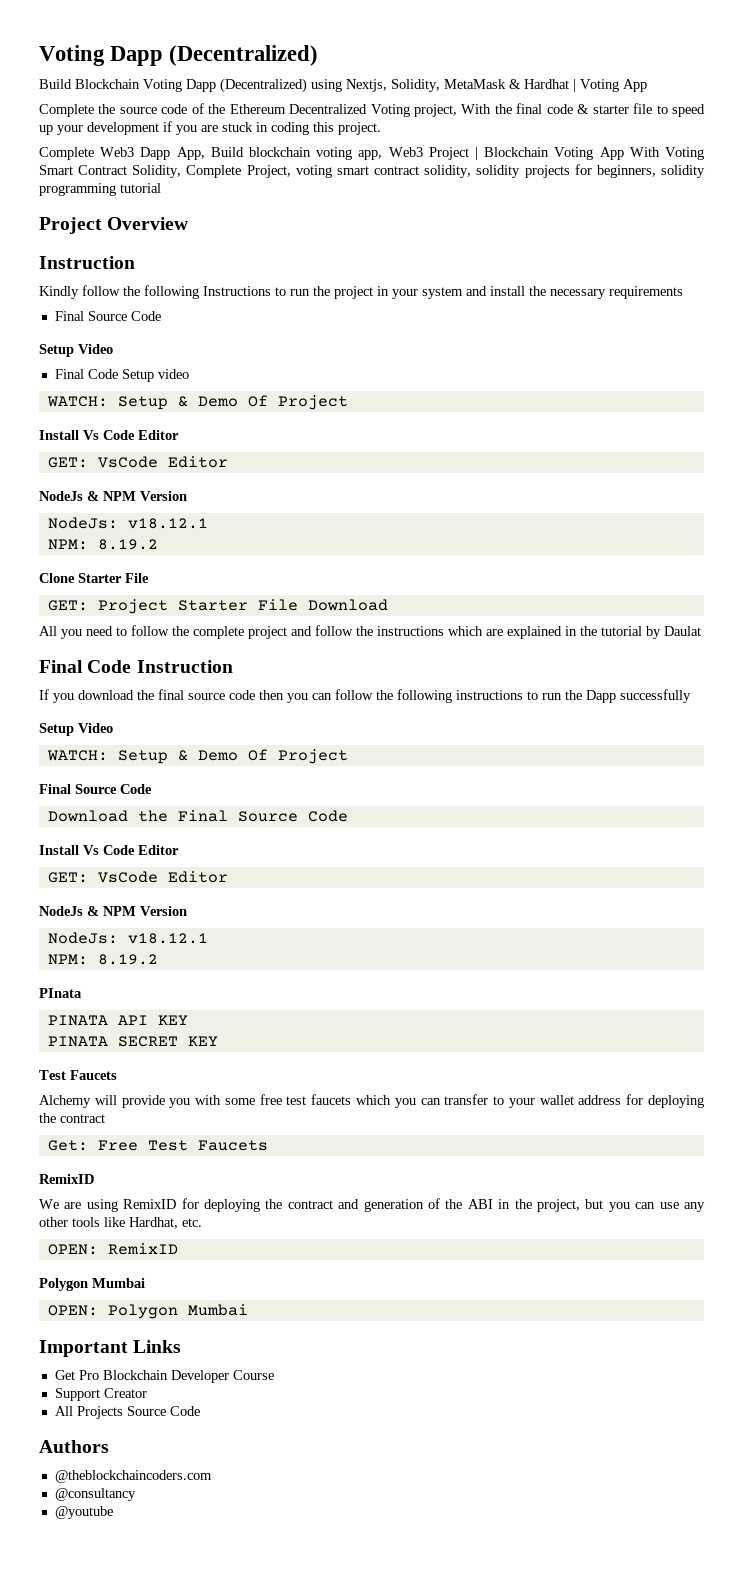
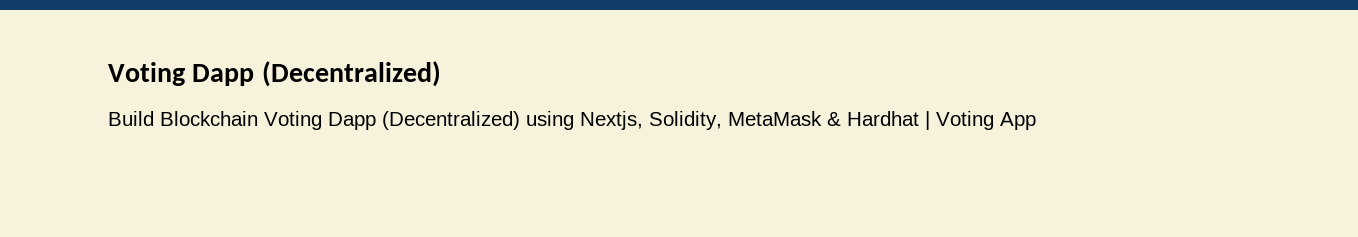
[39,103,706,117] [39,121,381,135] [39,147,705,160] [39,164,705,178] [39,183,161,196] [39,217,189,234] [39,256,135,269] [39,285,683,299] [54,311,161,321] [39,344,113,357] [54,369,189,382] [46,395,348,410] [39,430,179,440] [47,456,228,468] [39,491,187,501] [47,517,208,529] [47,539,158,550] [39,573,149,583] [47,599,388,614] [39,625,701,639] [39,660,233,673] [39,689,691,703] [39,723,113,736] [46,749,348,764] [39,784,152,794] [47,810,348,822] [39,845,179,855] [47,871,228,883] [39,906,187,916] [47,932,208,944] [47,954,158,965] [39,988,82,998] [47,1015,188,1026] [47,1036,218,1047] [39,1070,117,1080] [39,1094,704,1108] [39,1113,105,1123] [47,1140,268,1151] [39,1174,94,1184] [39,1198,705,1212] [39,1217,202,1229] [47,1243,178,1255] [39,1278,145,1291] [47,1304,248,1319] [39,1340,182,1357] [54,1370,274,1383] [54,1388,147,1401] [54,1406,200,1419] [39,1440,109,1453] [54,1470,212,1483] [54,1488,136,1501] [54,1506,113,1519] // Complete the source code of the Ethereum Decentralized Voting project, With the final code & starter file to speed up your development if you are stuck in coding this project. // Complete Web3 Dapp App, Build blockchain voting app, Web3 Project | Blockchain Voting App With Voting Smart Contract Solidity, Complete Project, voting smart contract solidity, solidity projects for beginners, solidity programming tutorial // Project Overview // Instruction // Kindly follow the following Instructions to run the project in your system and install the necessary requirements // Final Source Code // Setup Video // Final Code Setup video // WATCH: Setup & Demo Of Project // Install Vs Code Editor // GET: VsCode Editor // NodeJs & NPM Version // NodeJs: v18.12.1 // NPM: 8.19.2 // Clone Starter File // GET: Project Starter File Download // All you need to follow the complete project and follow the instructions which are explained in the tutorial by Daulat // Final Code Instruction // If you download the final source code then you can follow the following instructions to run the Dapp successfully // Setup Video // WATCH: Setup & Demo Of Project // Final Source Code // Download the Final Source Code // Install Vs Code Editor // GET: VsCode Editor // NodeJs & NPM Version // NodeJs: v18.12.1 // NPM: 8.19.2 // PInata // PINATA API KEY // PINATA SECRET KEY // Test Faucets // Alchemy will provide you with some free test faucets which you can transfer to your wallet address for deploying the contract // Get: Free Test Faucets // RemixID // We are using RemixID for deploying the contract and generation of the ABI in the project, but you can use any other tools like Hardhat, etc. // OPEN: RemixID // Polygon Mumbai // OPEN: Polygon Mumbai // Important Links // Get Pro Blockchain Developer Course // Support Creator // All Projects Source Code // Authors // @theblockchaincoders.com // @consultancy // @youtube -> (1036, 121) none

